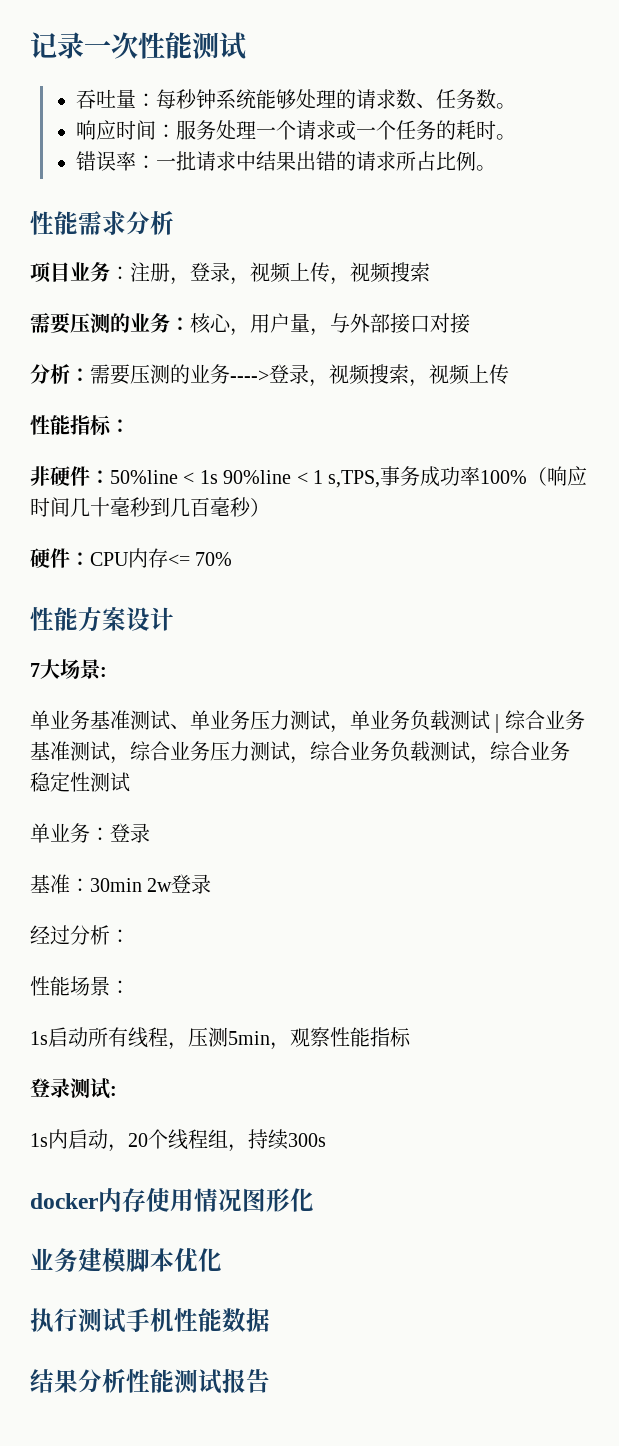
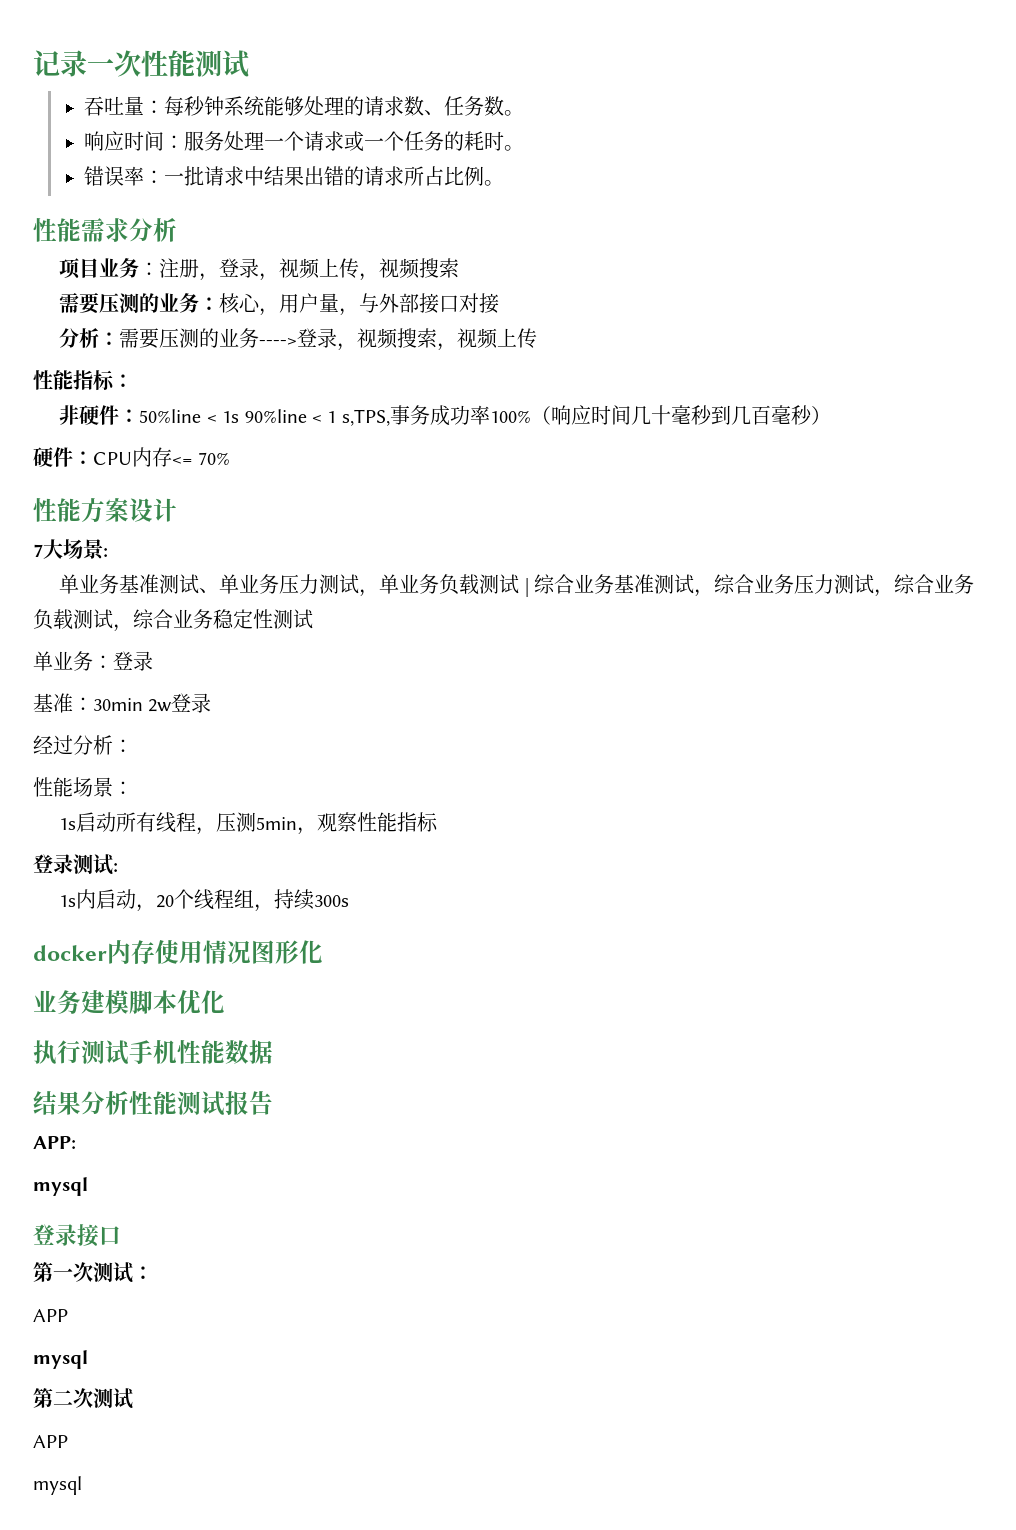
(270, 1381) none -> [33,1136,76,1149] [33,1177,88,1196] [33,1224,121,1247] [33,1262,153,1283] [33,1309,68,1322] [33,1350,88,1369] [33,1388,133,1409] [33,1435,68,1448] [33,1476,82,1495] // APP: // mysql // 登录接口 // 第一次测试： // APP // mysql // 第二次测试 // APP // mysql

